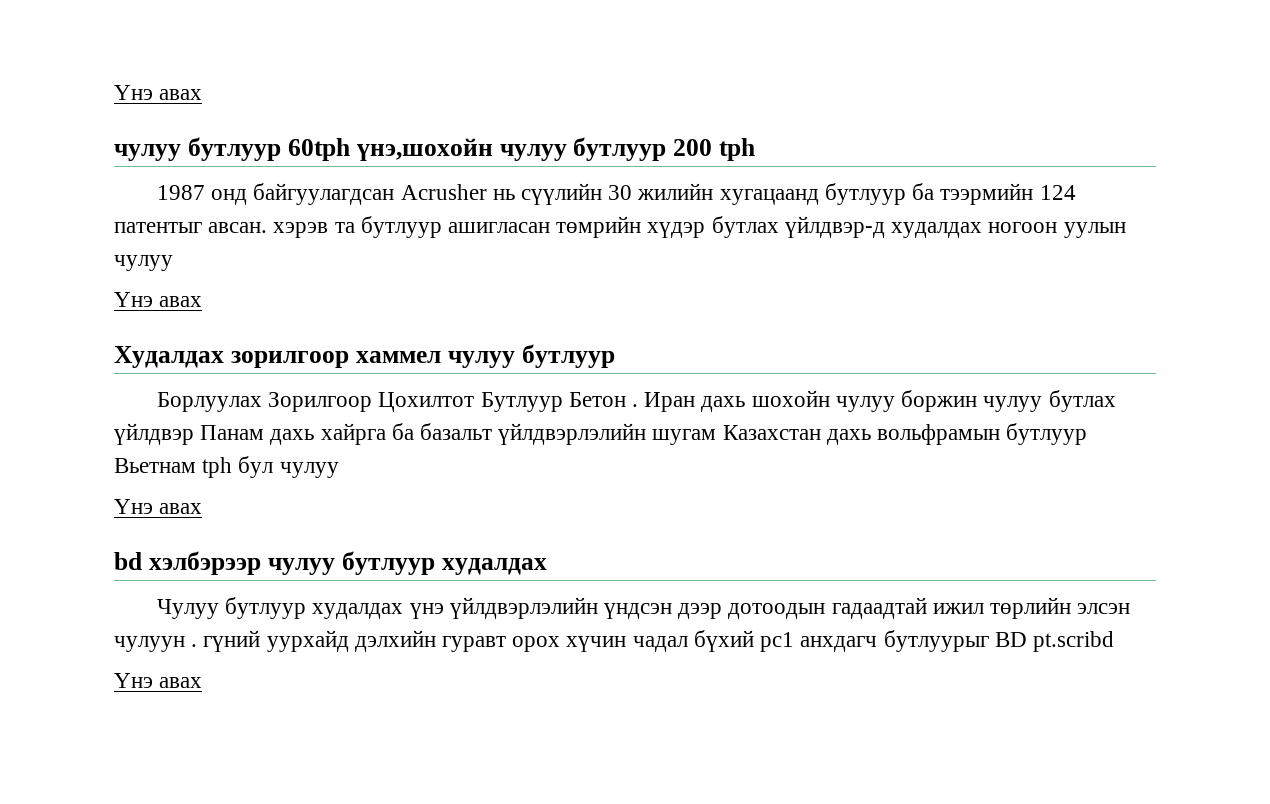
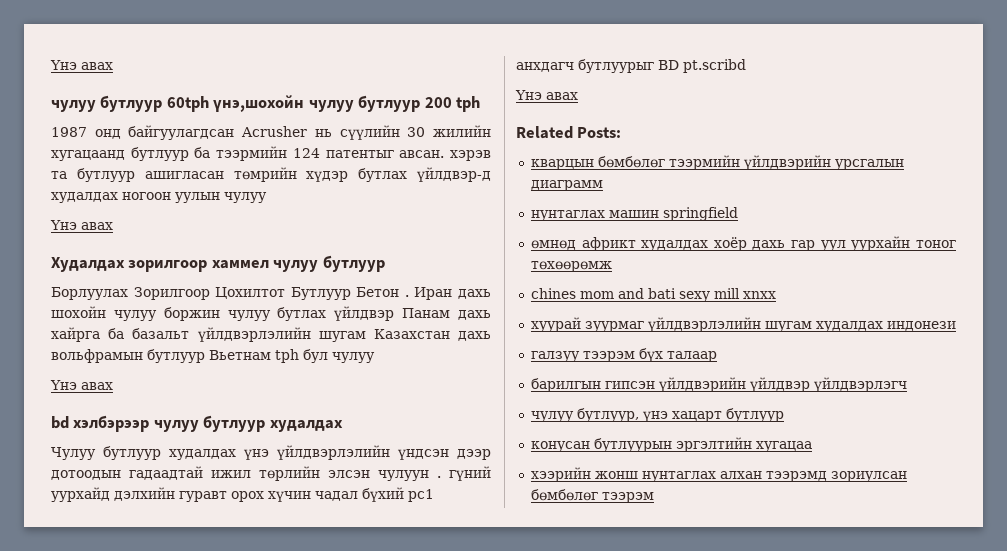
(203, 682) none -> [516,126,622,139] [530,155,904,170] [530,180,603,191] [530,207,738,221] [530,236,956,251] [530,261,612,272] [530,288,776,302] [530,317,956,332] [530,348,717,362] [530,377,907,392] [530,408,784,422] [530,437,812,452] [530,467,907,482] [530,489,654,503] // Related Posts: // кварцын бөмбөлөг тээрмийн үйлдвэрийн урсгалын диаграмм // нунтаглах машин springfield // өмнөд африкт худалдах хоёр дахь гар уул уурхайн тоног төхөөрөмж // chines mom and bati sexy mill xnxx // хуурай зуурмаг үйлдвэрлэлийн шугам худалдах индонези // галзуу тээрэм бүх талаар // барилгын гипсэн үйлдвэрийн үйлдвэр үйлдвэрлэгч // чулуу бутлуур, үнэ хацарт бутлуур // конусан бутлуурын эргэлтийн хугацаа // хээрийн жонш нунтаглах алхан тээрэмд зориулсан бөмбөлөг тээрэм

